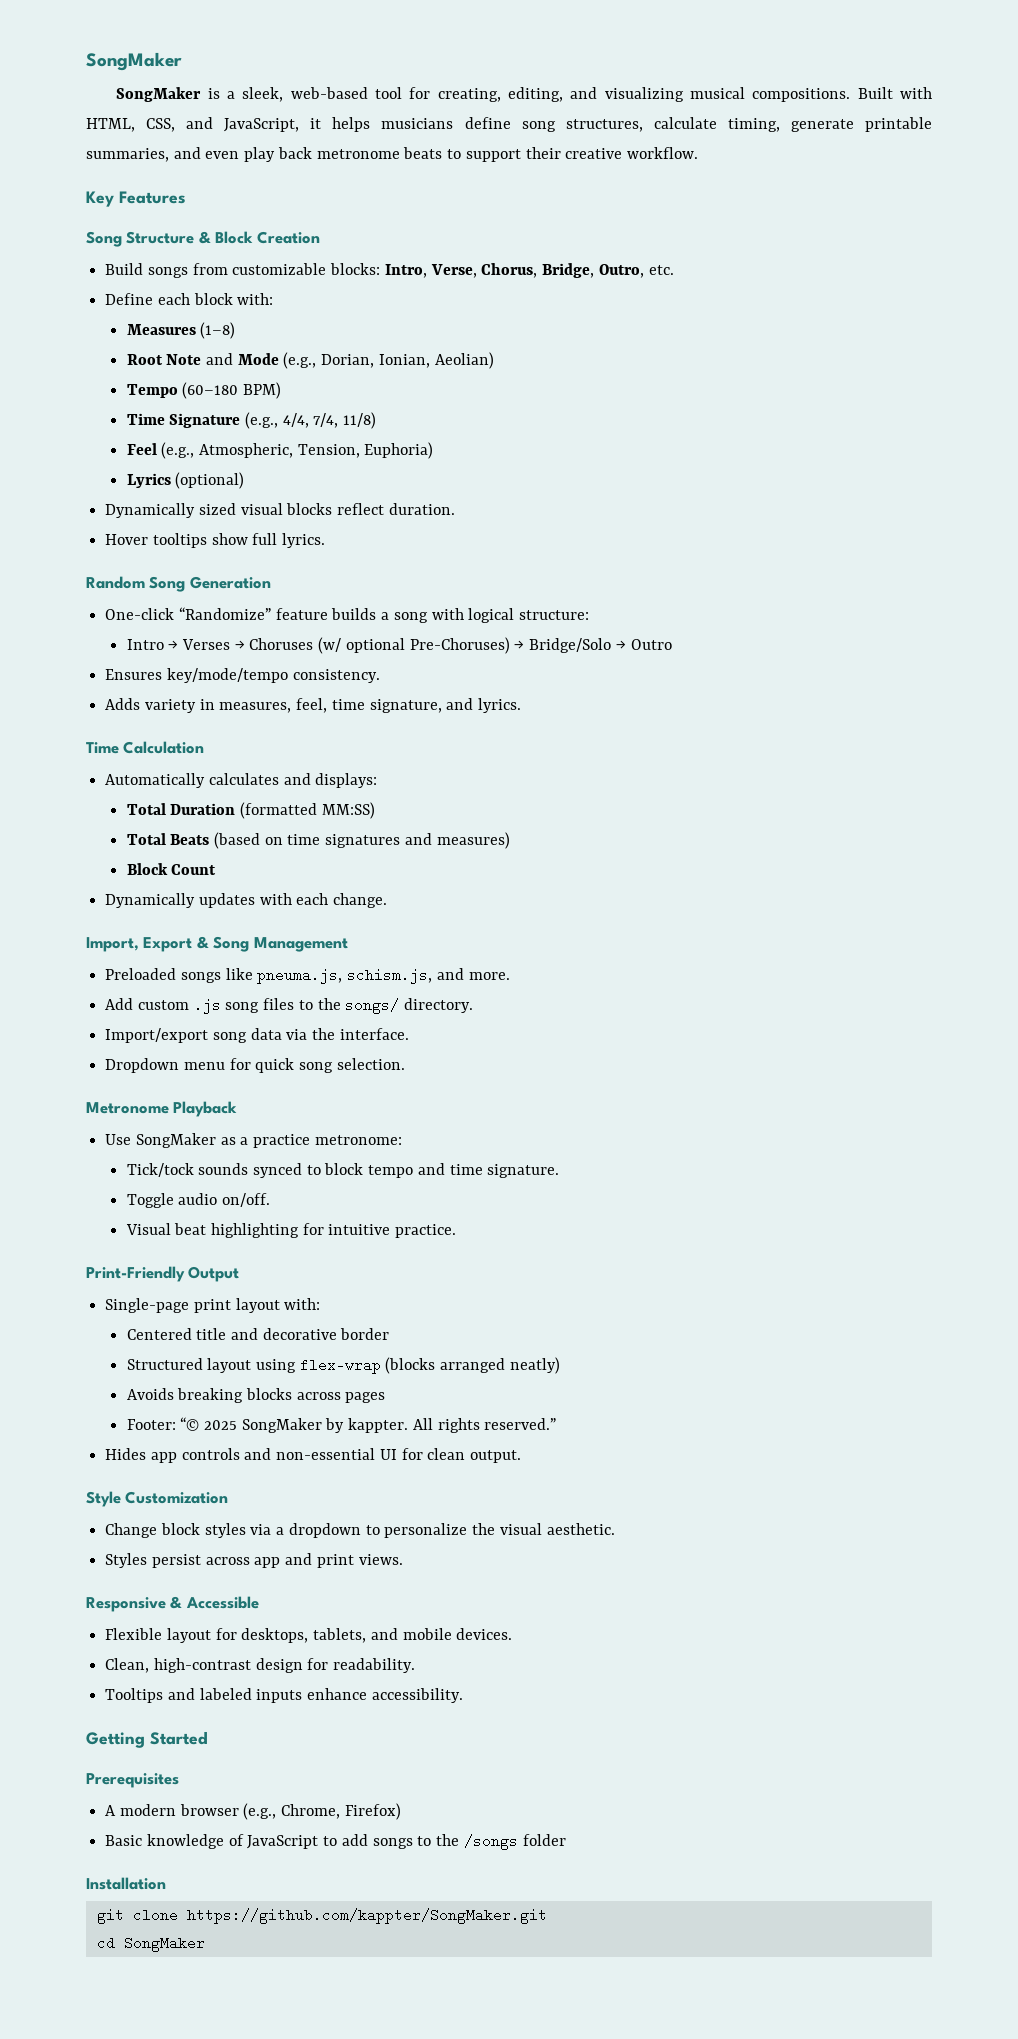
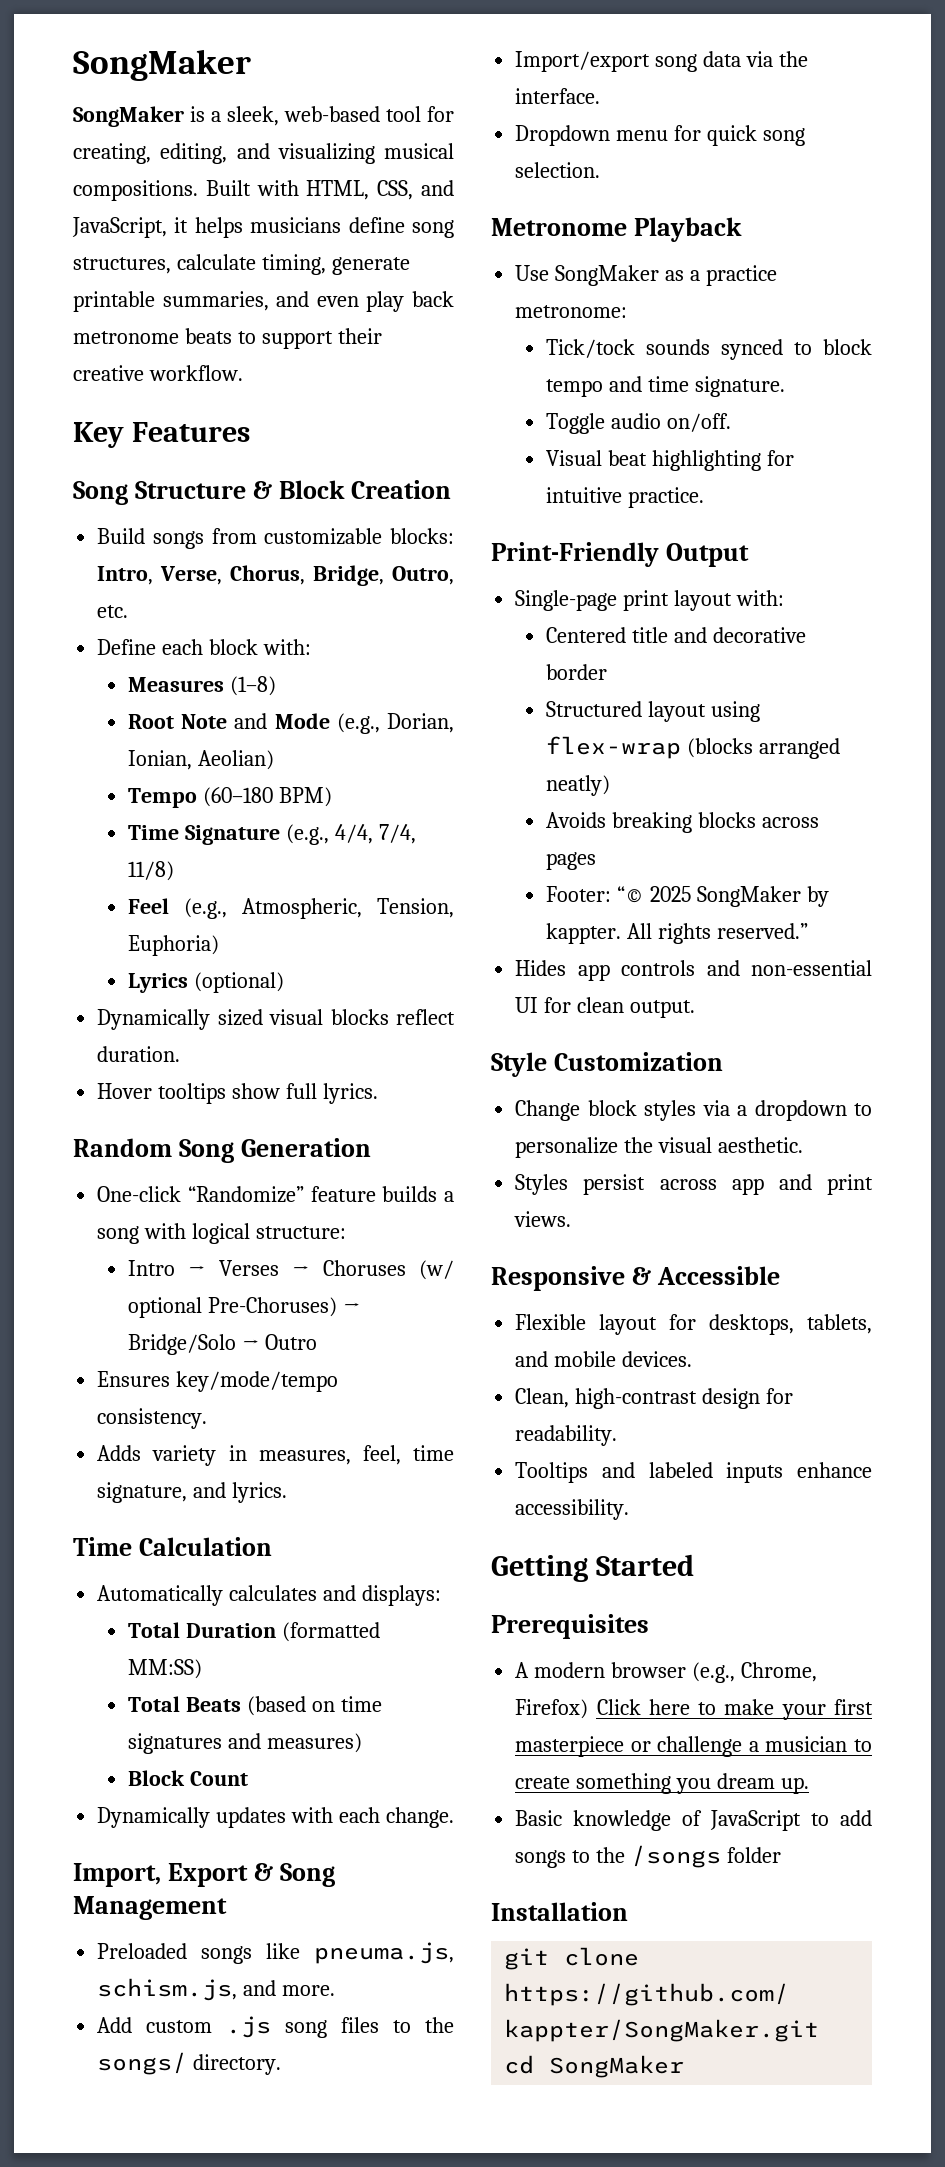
(401, 1811) none -> [596,1699,873,1720] [515,1736,872,1757] [515,1773,809,1794] Click here to make your first masterpiece or challenge a musician to create something you dream up.

